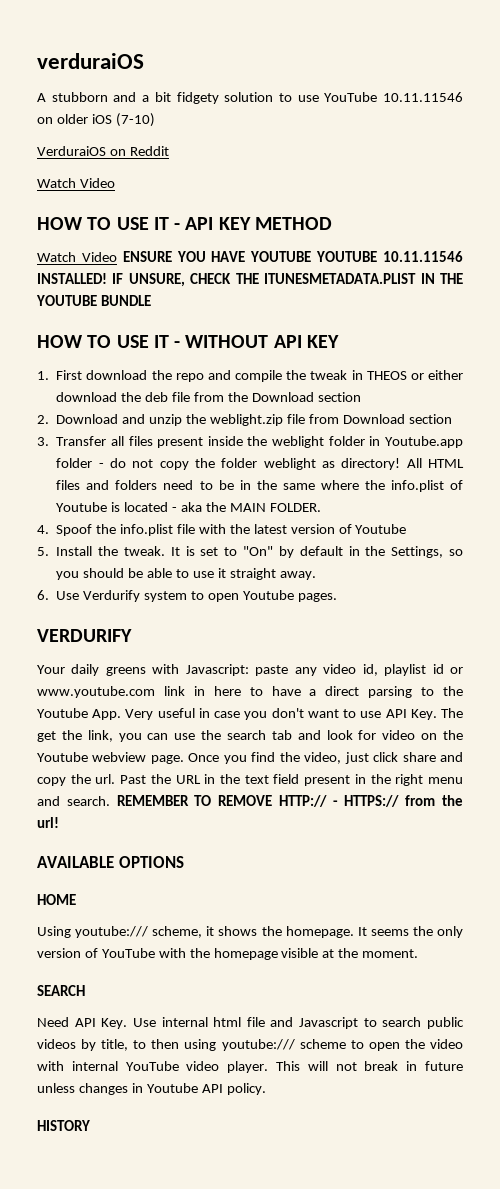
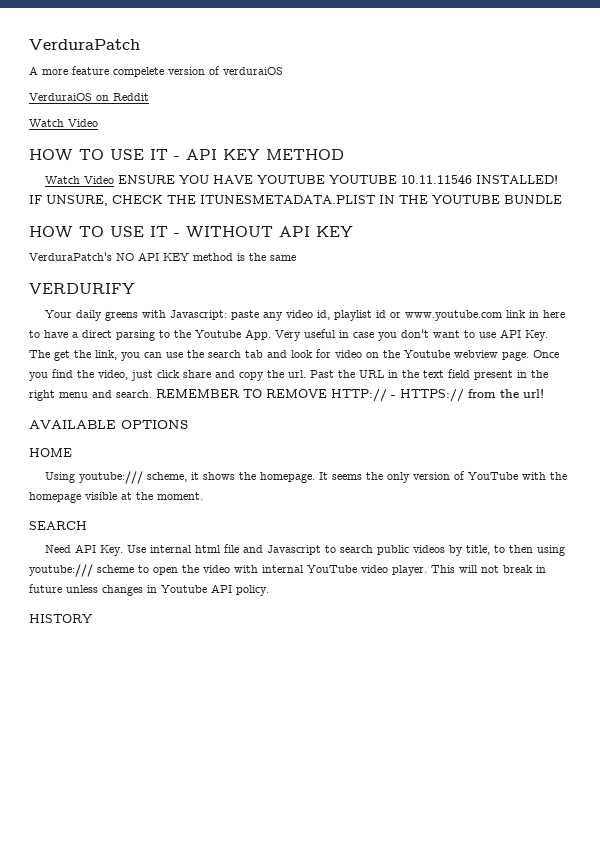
[37,53,144,69] verduraiOS -> [29,39,140,50] VerduraPatch
[51,92,463,104] [37,113,155,127] stubborn and a bit fidgety solution to use YouTube 10.11.11546 on older iOS (7-10) -> [42,66,283,77] more feature compelete version of verduraiOS
[37,370,464,382] [56,392,361,402] [37,414,452,426] [37,436,464,448] [56,458,464,470] [56,480,463,492] [56,502,321,512] [37,524,407,536] [37,546,463,558] [56,568,316,580] [37,590,337,602] 1. First download the repo and compile the tweak in THEOS or either download the deb file from the Download section // 2. Download and unzip the weblight.zip file from Download section // 3. Transfer all files present inside the weblight folder in Youtube.app folder - do not copy the folder weblight as directory! All HTML files and folders need to be in the same where the info.plist of Youtube is located - aka the MAIN FOLDER. // 4. Spoof the info.plist file with the latest version of Youtube // 5. Install the tweak. It is set to "On" by default in the Settings, so you should be able to use it straight away. // 6. Use Verdurify system to open Youtube pages. -> [29,252,296,261] VerduraPatch's NO API KEY method is the same

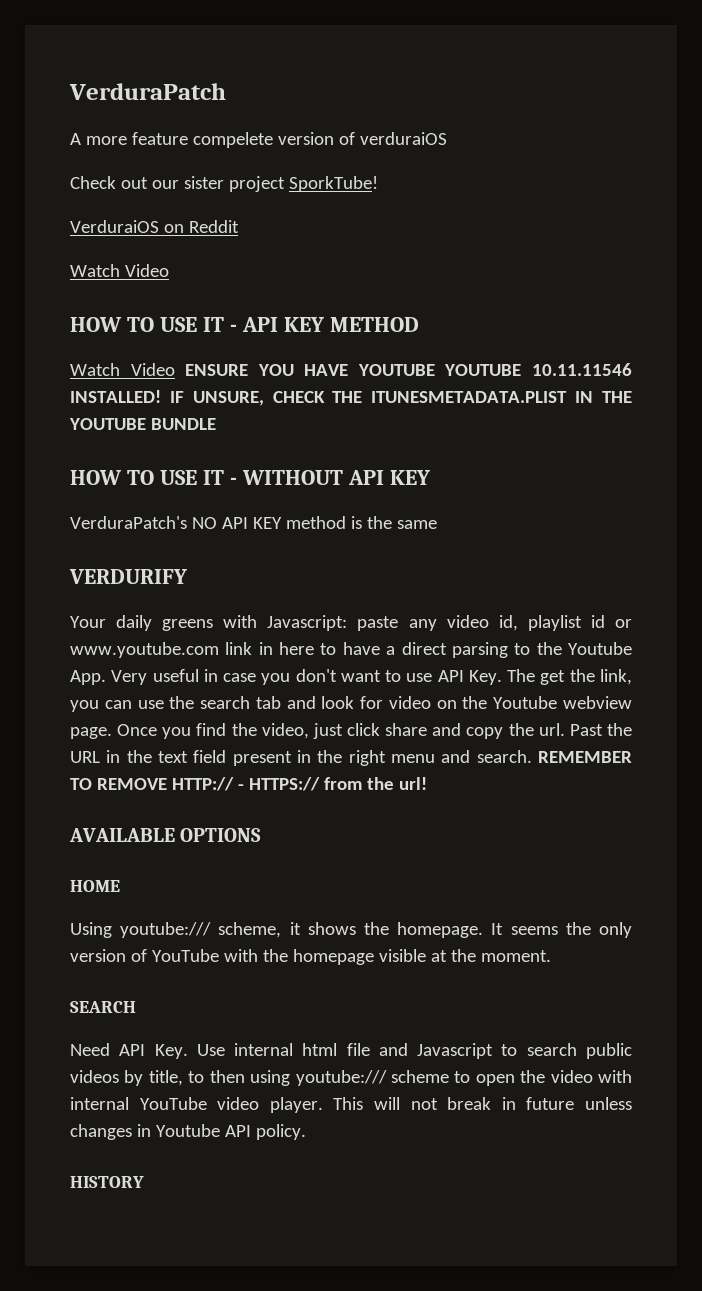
(283, 71) none -> [70,176,378,192] // Check out our sister project SporkTube!

